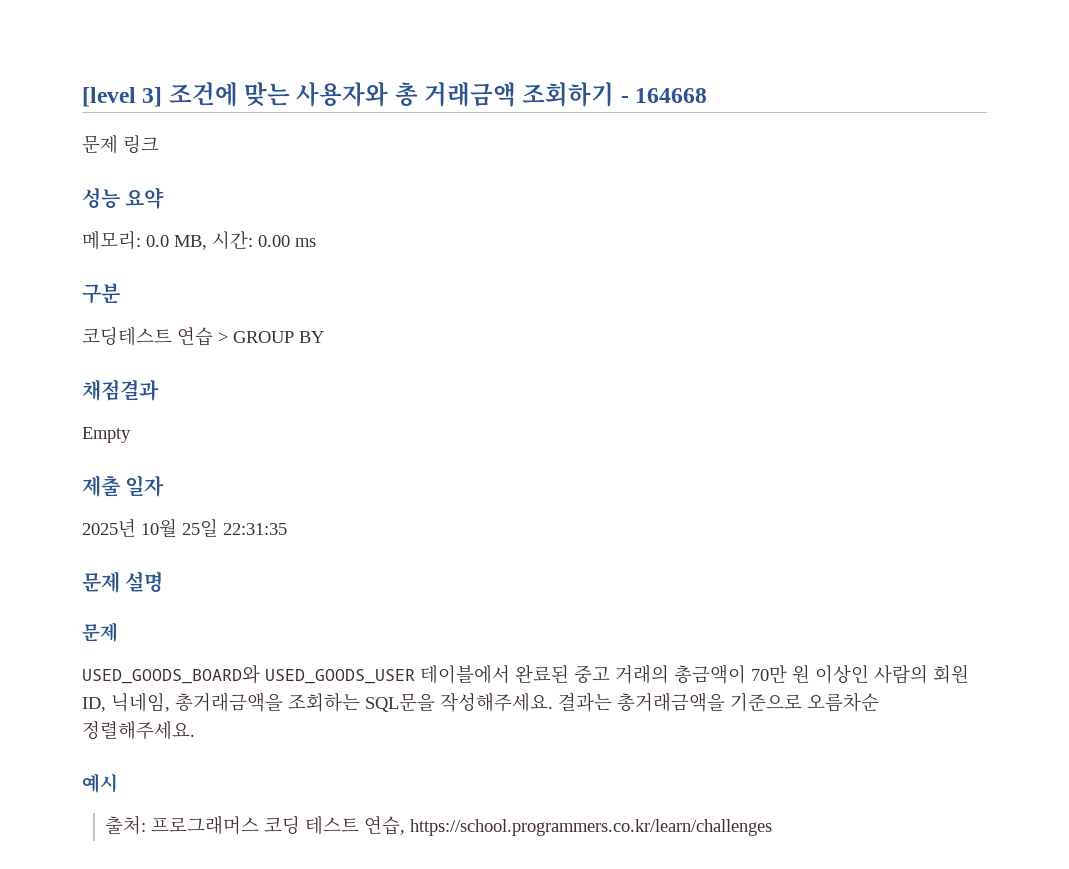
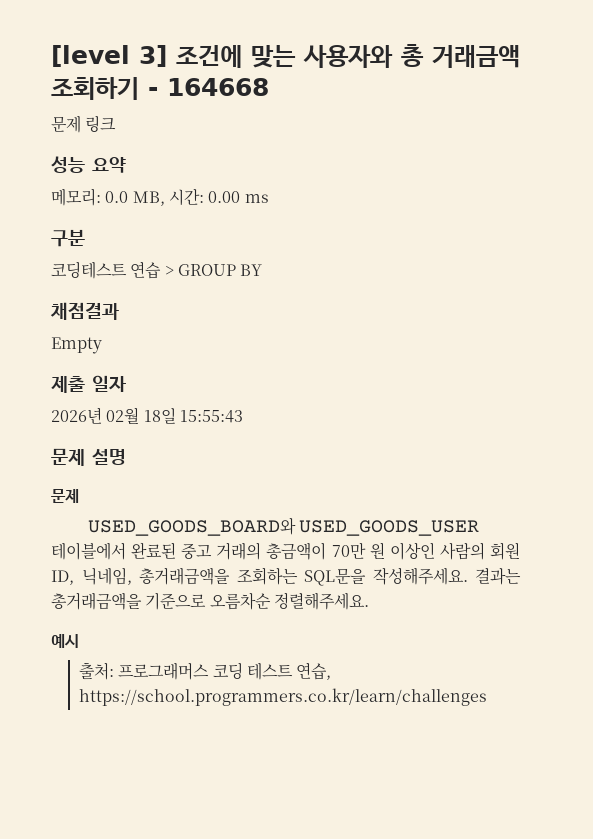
[82,518,287,537] 2025년 10월 25일 22:31:35 -> [51,407,243,424] 2026년 02월 18일 15:55:43

